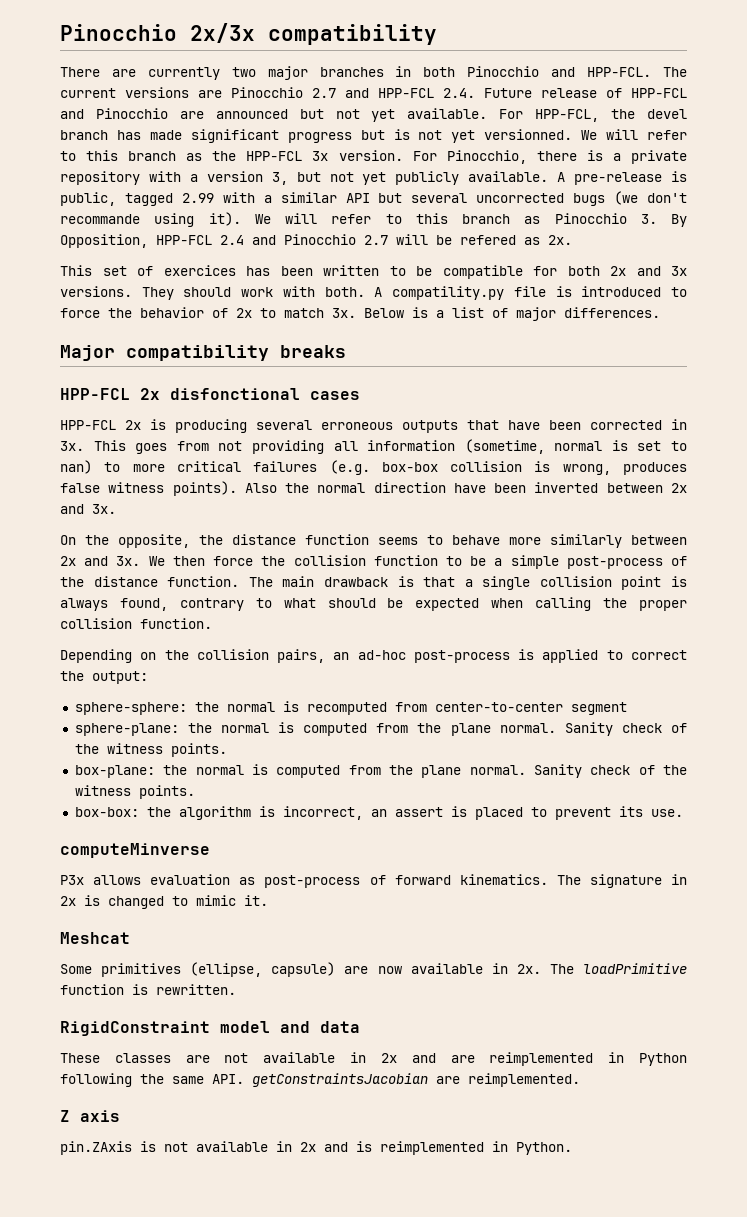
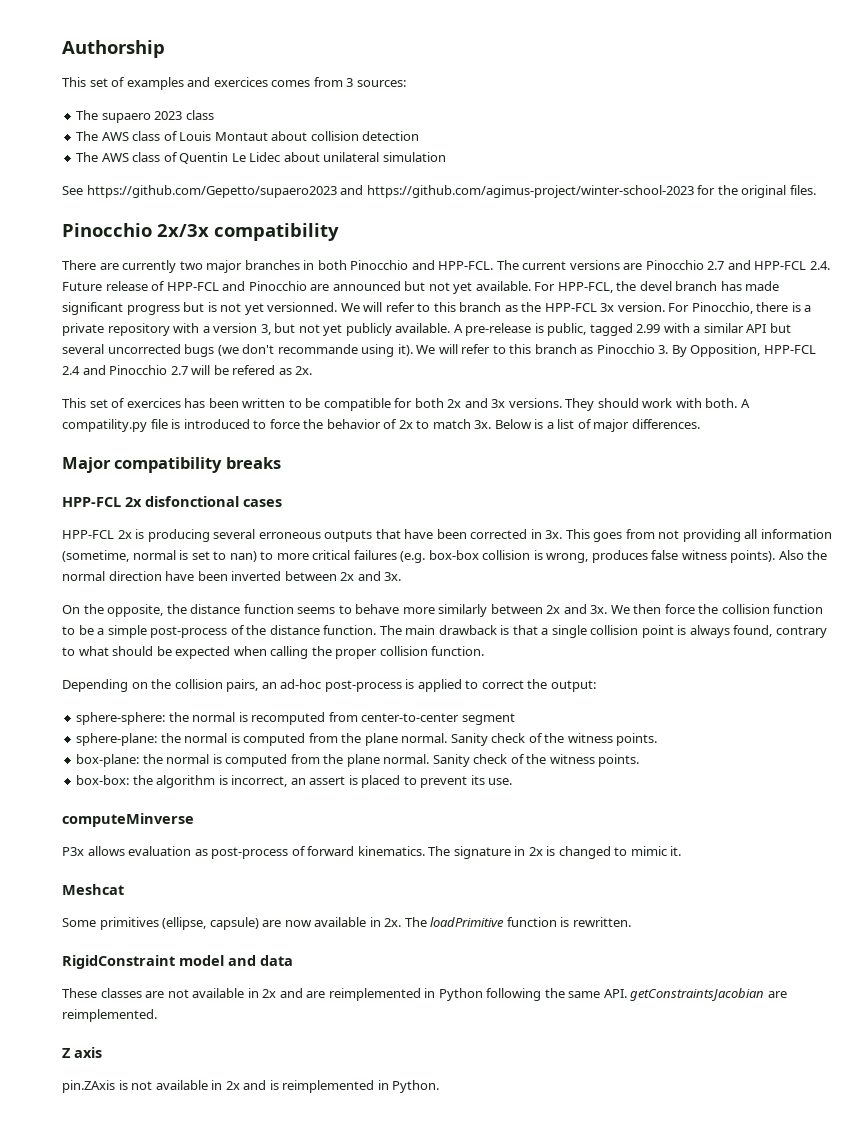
(60, 32) none -> [62,40,165,58] [62,77,406,90] [76,110,214,123] [76,131,420,141] [76,152,446,164] [62,185,816,198] Authorship // This set of examples and exercices comes from 3 sources: // The supaero 2023 class // The AWS class of Louis Montaut about collision detection // The AWS class of Quentin Le Lidec about unilateral simulation // See https://github.com/Gepetto/supaero2023 and https://github.com/agimus-project/winter-school-2023 for the original files. //

